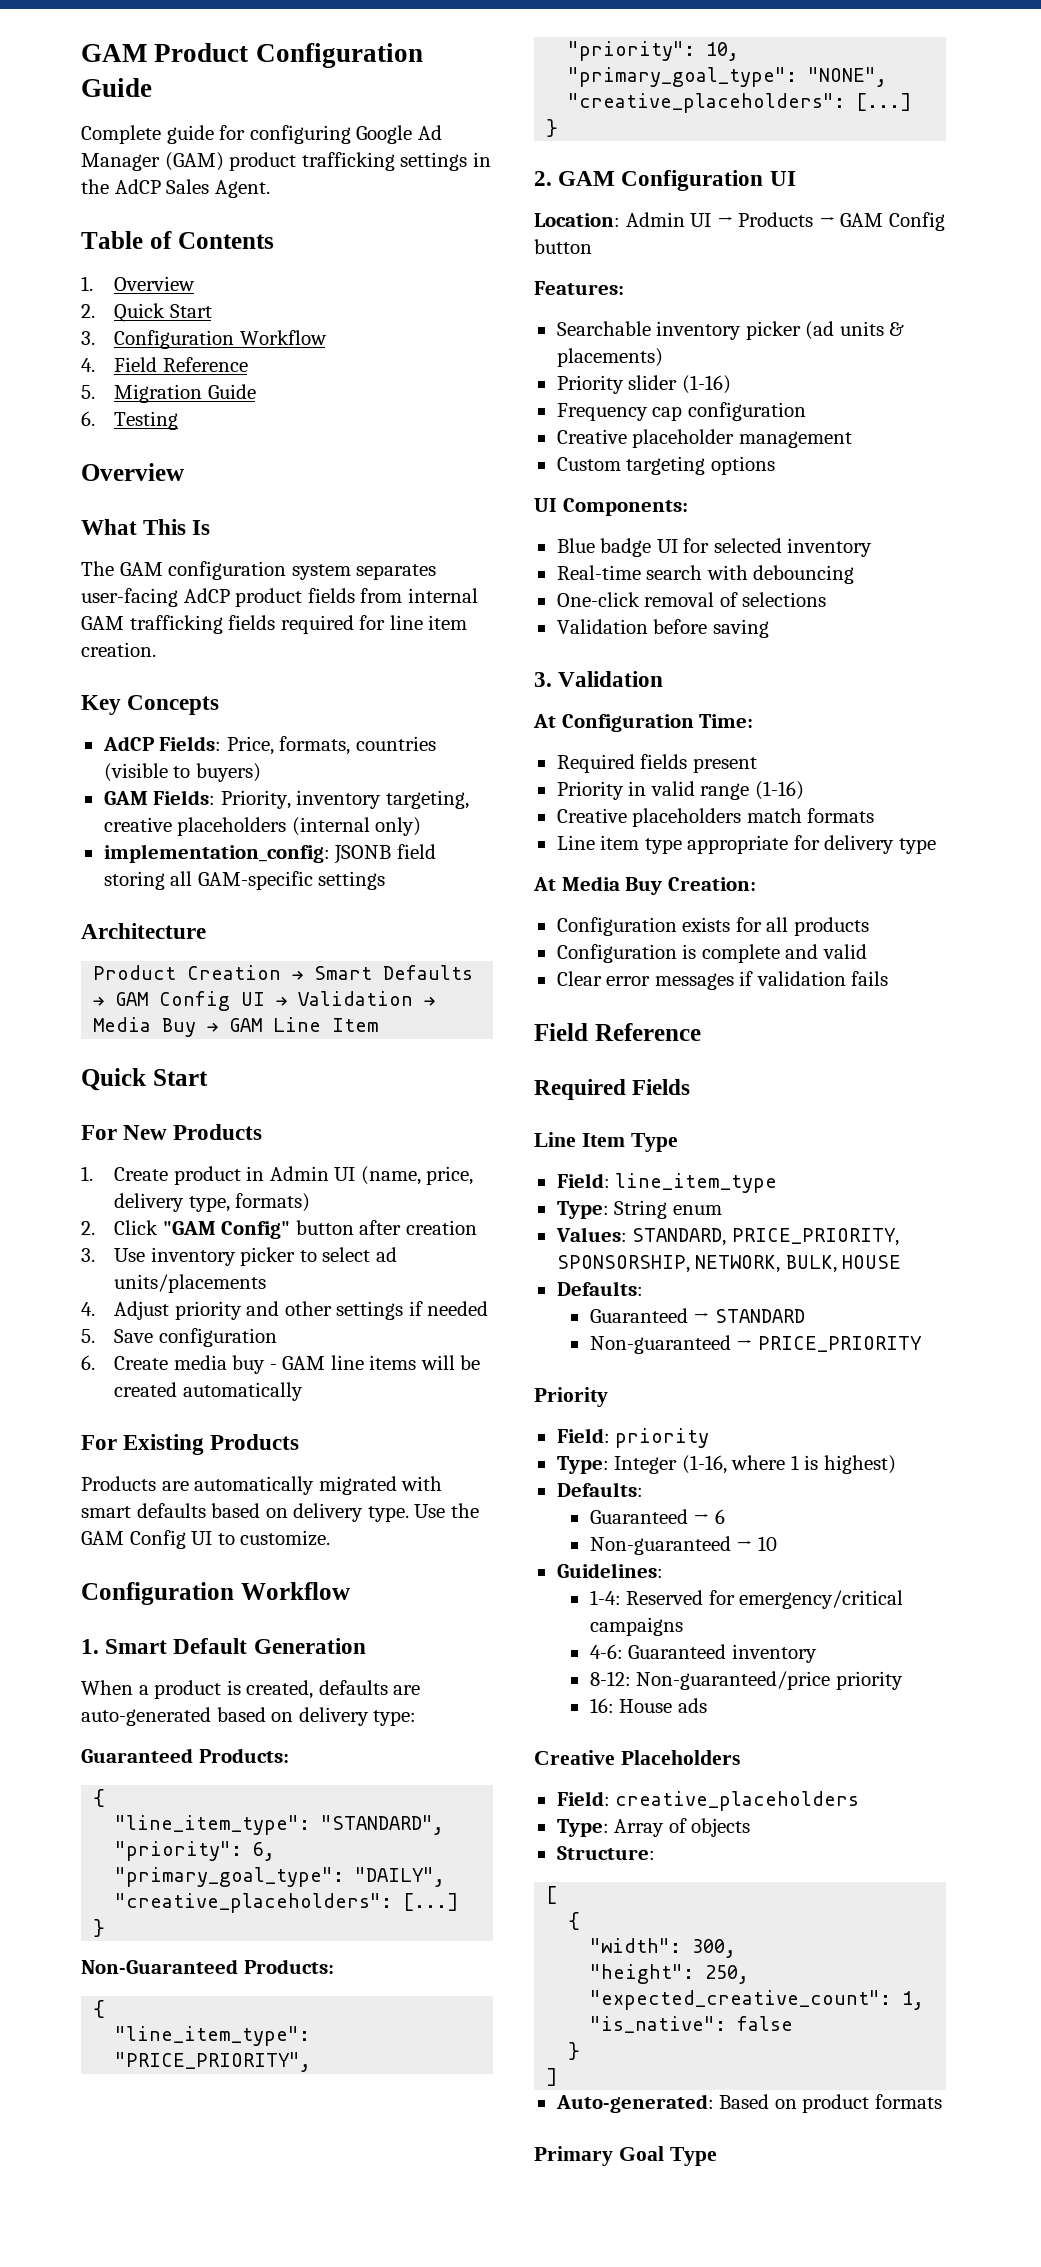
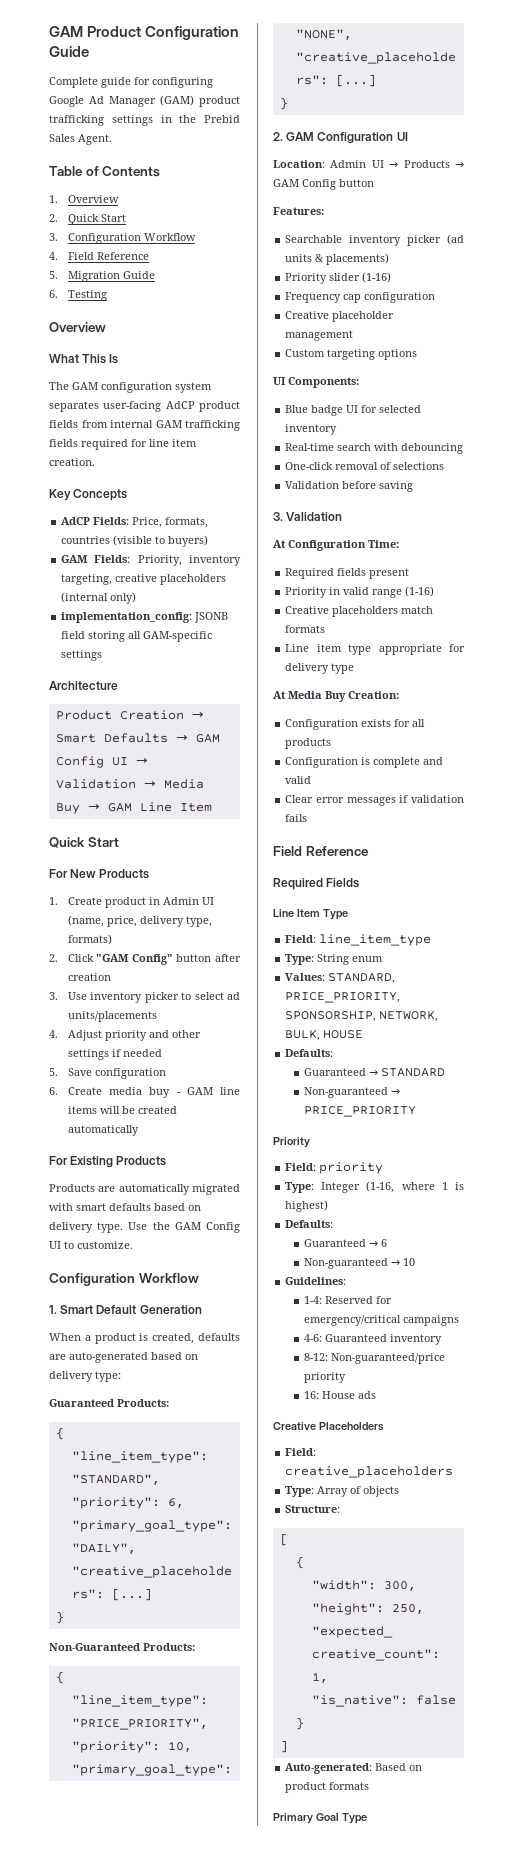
[114,179,161,194] AdCP -> [204,115,240,123] Prebid

